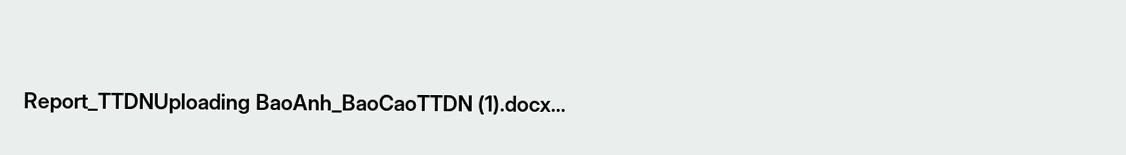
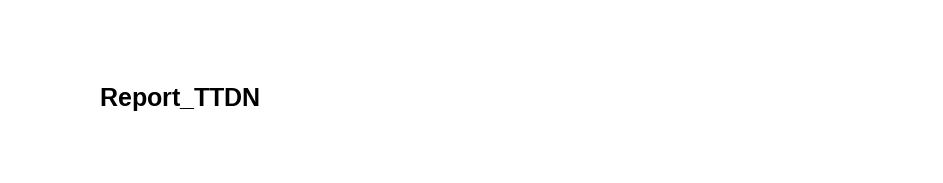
[23,92,567,116] Report_TTDNUploading BaoAnh_BaoCaoTTDN (1).docx… -> [100,88,260,111] Report_TTDN

